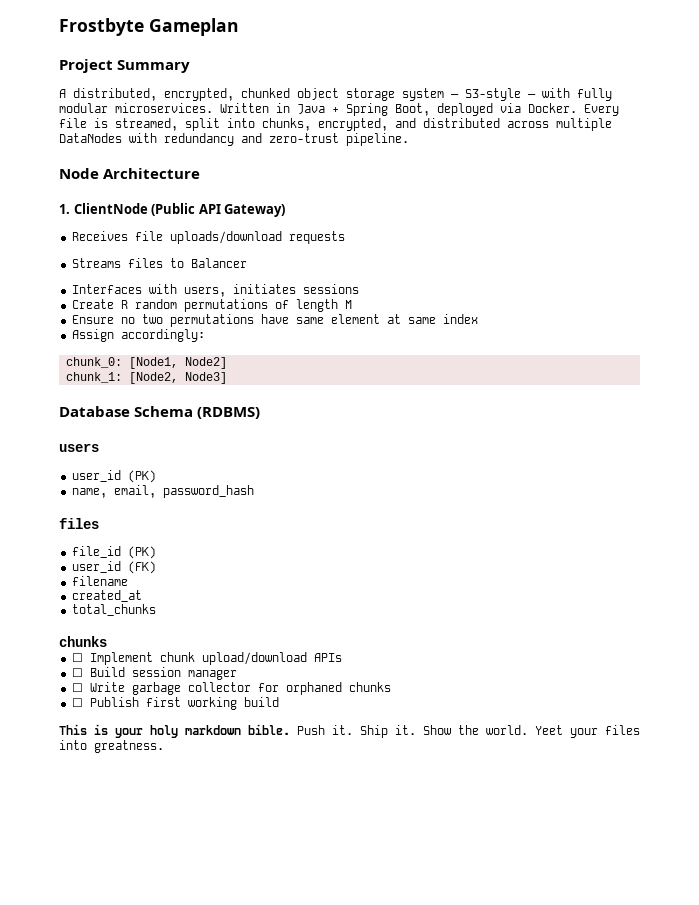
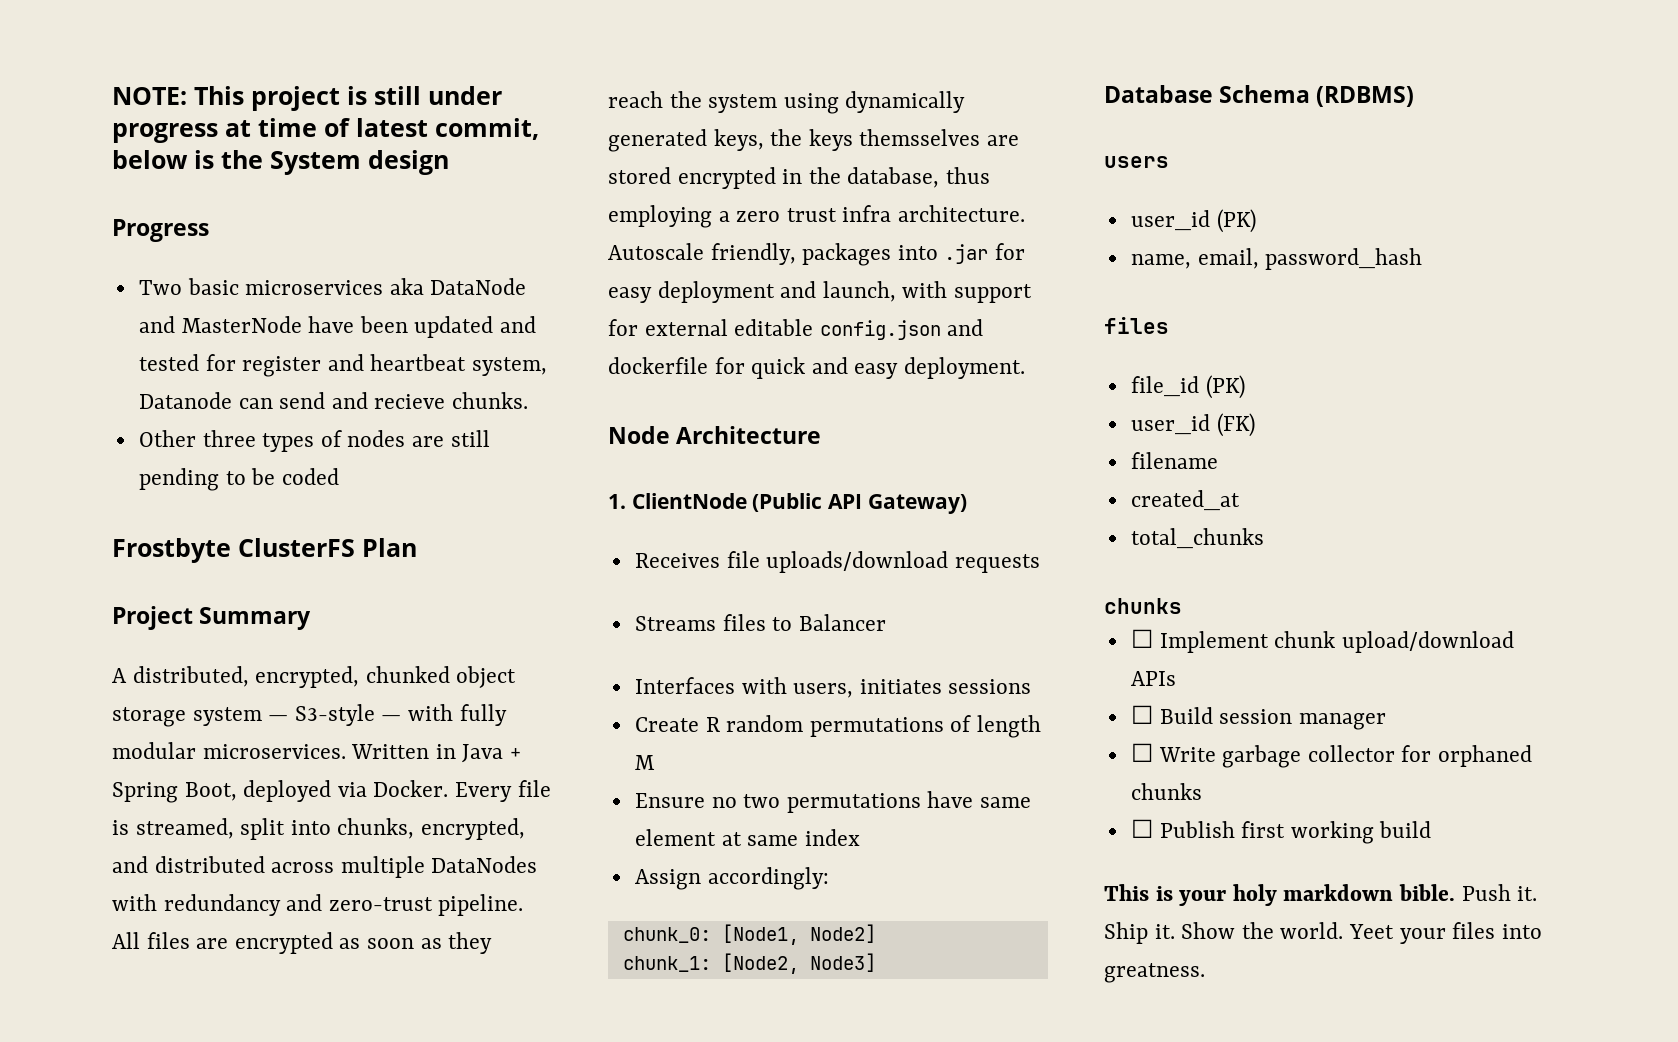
[59,18,239,36] Frostbyte Gameplan -> [112,86,502,111] [112,118,539,143] [112,150,449,175] [112,219,209,242] [138,278,527,295] [138,316,537,338] [138,354,548,377] [138,392,529,409] [138,430,490,452] [138,468,339,491] [112,538,417,563] NOTE: This project is still under progress at time of latest commit, below is the System design // Progress // Two basic microservices aka DataNode and MasterNode have been updated and tested for register and heartbeat system, Datanode can send and recieve chunks. // Other three types of nodes are still pending to be coded // Frostbyte ClusterFS Plan
(409, 139) none -> [112,932,493,954] [608,91,966,114] [608,129,1020,152] [608,167,991,189] [608,205,1026,228] [608,243,1026,266] [608,281,1033,303] [608,319,984,340] [608,357,1026,379] All files are encrypted as soon as they reach the system using dynamically generated keys, the keys themsselves are stored encrypted in the database, thus employing a zero trust infra architecture. Autoscale friendly, packages into .jar for easy deployment and launch, with support for external editable config.json and dockerfile for quick and easy deployment.

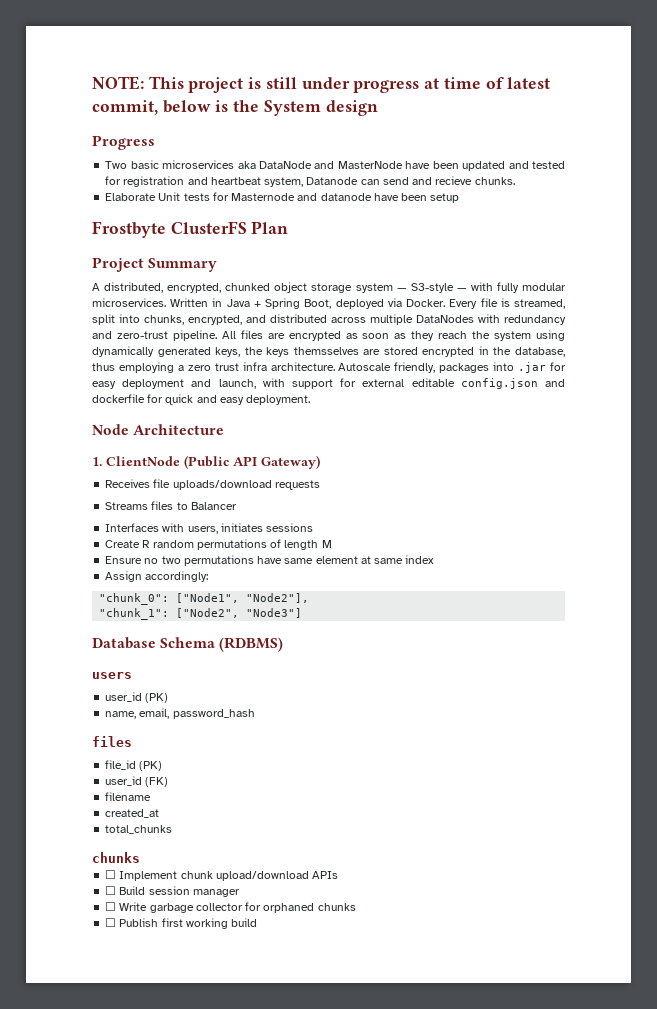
[242,356,322,377] register -> [123,176,185,187] registration
[138,430,490,452] [138,468,339,491] Other three types of nodes are still pending to be coded -> [105,192,460,203] Elaborate Unit tests for Masternode and datanode have been setup
[622,924,876,945] [622,953,876,974] chunk_0: [Node1, Node2] // chunk_1: [Node2, Node3] -> [99,593,310,605] [99,608,303,620] "chunk_0": ["Node1", "Node2"], // "chunk_1": ["Node2", "Node3"]
[1104,884,1538,906] [1104,922,1542,944] [1104,963,1205,983] // This is your holy markdown bible. Push it. Ship it. Show the world. Yeet your files into greatness. -> (258, 922) none

